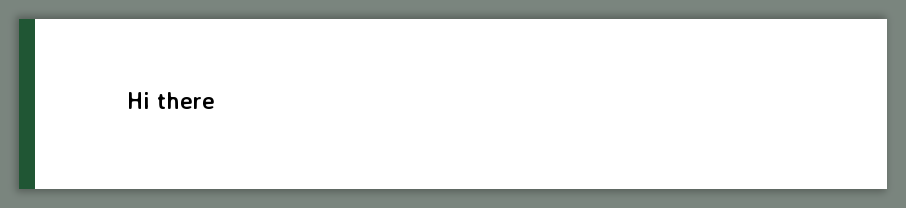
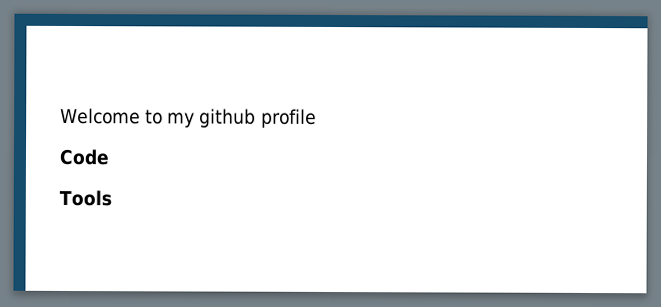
[127,92,215,109] Hi there -> [60,107,317,128] [59,148,110,166] [59,189,112,207] Welcome to my github profile // Code // Tools

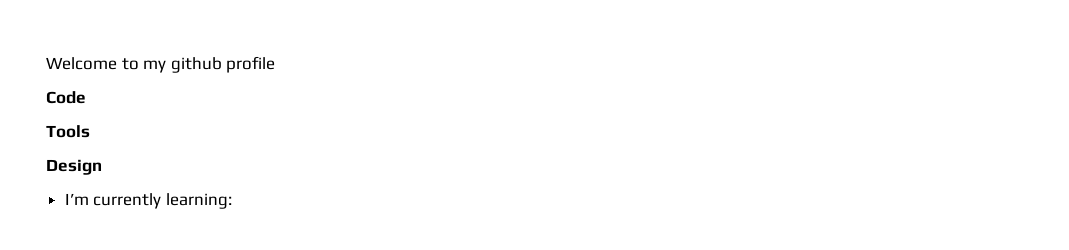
(112, 198) none -> [46,159,102,175] [64,193,232,209] // Design // I’m currently learning:

